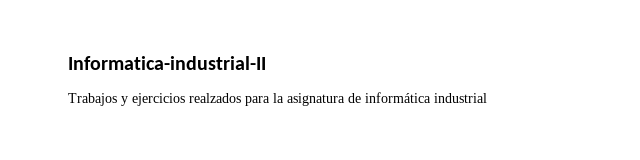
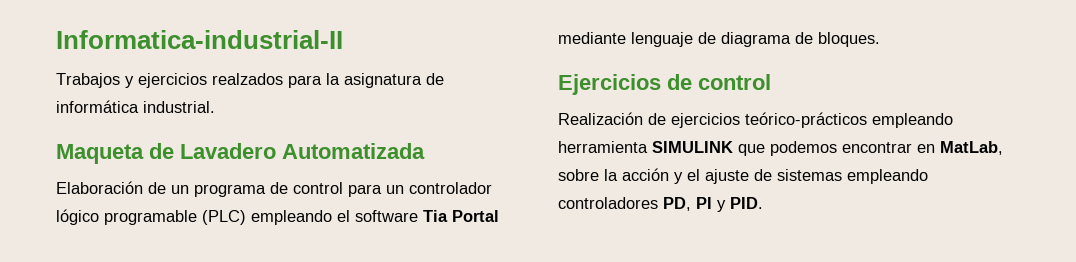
[434,93,487,103] industrial -> [143,101,215,113] [56,143,425,164] [56,181,492,197] [56,209,499,225] [558,32,880,47] [558,74,771,95] [558,112,953,128] [558,141,1003,156] [558,168,928,184] [558,197,763,212] industrial. // Maqueta de Lavadero Automatizada // Elaboración de un programa de control para un controlador lógico programable (PLC) empleando el software Tia Portal mediante lenguaje de diagrama de bloques. // Ejercicios de control // Realización de ejercicios teórico-prácticos empleando herramienta SIMULINK que podemos encontrar en MatLab, sobre la acción y el ajuste de sistemas empleando controladores PD, PI y PID.

